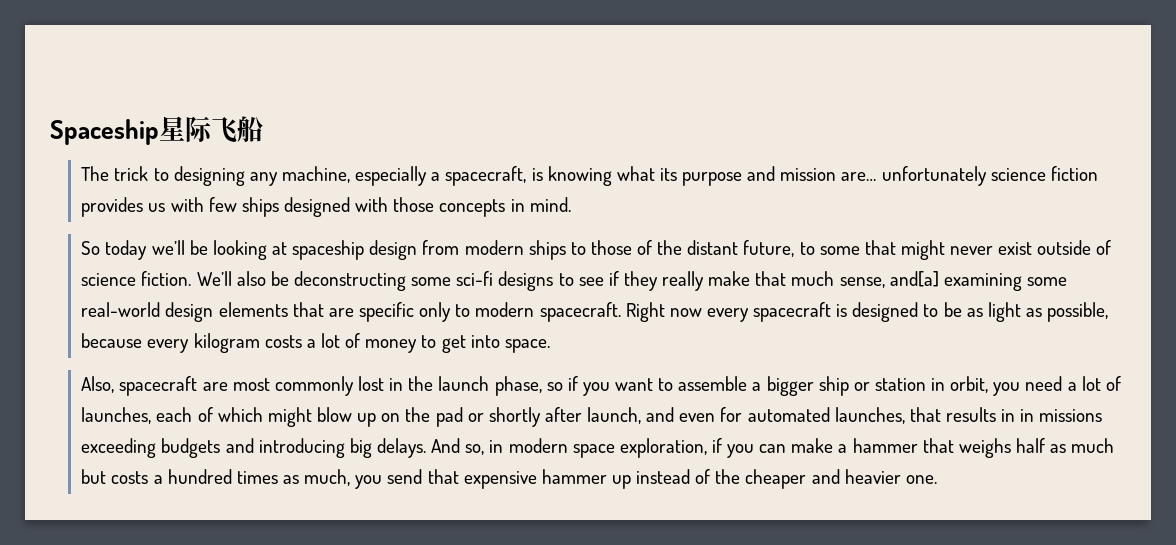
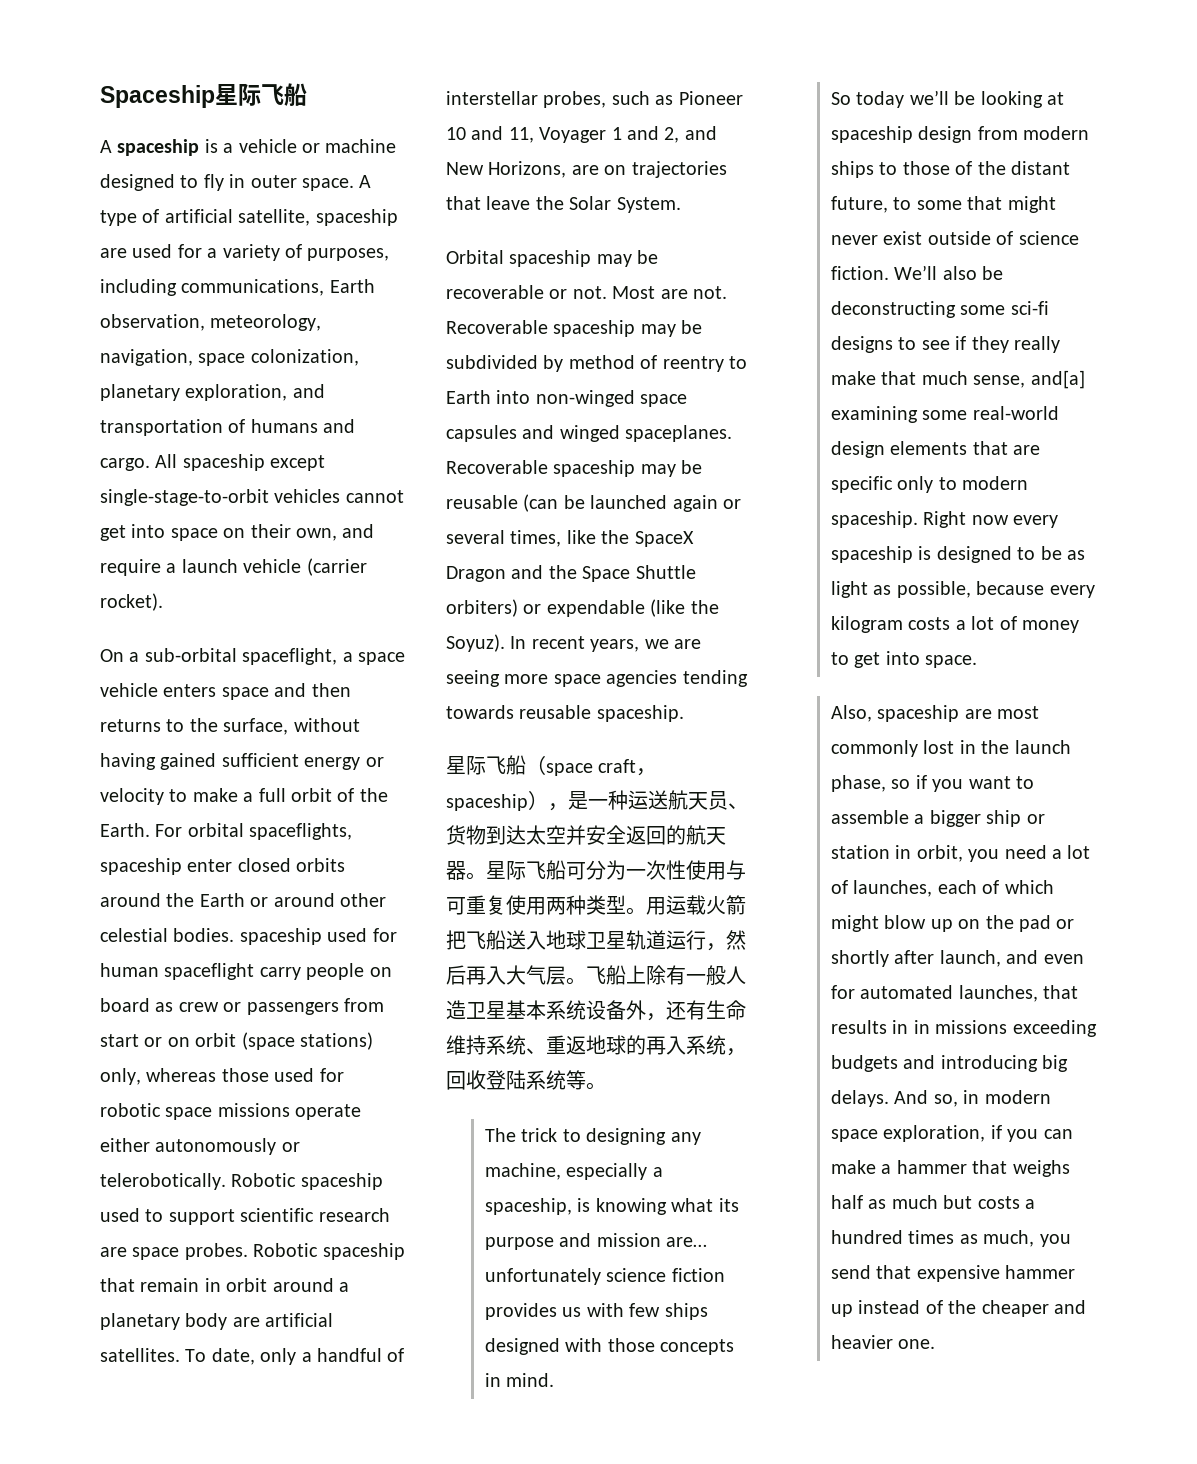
(263, 129) none -> [100,139,397,156] [100,174,372,191] [100,209,398,226] [100,244,390,261] [100,279,375,296] [100,314,322,331] [100,349,359,366] [100,384,325,401] [100,419,356,436] [100,454,326,471] [100,489,404,506] [100,524,375,541] [100,558,367,576] [100,593,163,611] [100,648,405,665] [100,683,351,700] [100,718,360,735] [100,753,384,770] [100,788,388,805] [100,823,353,840] [100,858,346,875] [100,893,386,907] [100,928,397,945] [100,963,392,980] [100,998,384,1015] [100,1032,373,1050] [100,1068,344,1085] [100,1103,362,1120] [100,1138,300,1155] [100,1173,383,1190] [100,1208,390,1225] [100,1243,405,1260] [100,1278,349,1292] [100,1313,334,1330] [100,1348,405,1365] [446,91,743,108] [446,126,717,143] [446,161,727,178] [446,196,681,213] [446,250,659,267] [446,285,727,299] [446,320,703,337] [446,355,747,372] [446,390,688,407] [446,425,733,442] [446,460,703,477] [446,494,741,512] [446,530,694,547] [446,565,696,582] [446,599,719,617] [446,634,701,652] [446,670,748,687] [446,705,684,722] [446,755,657,776] [446,790,748,811] [446,825,726,845] [446,860,746,880] [446,895,746,915] [446,930,746,951] [446,965,746,985] [446,1000,746,1021] [446,1035,746,1056] [446,1070,606,1090] // A spaceship is a vehicle or machine designed to fly in outer space. A type of artificial satellite, spaceship are used for a variety of purposes, including communications, Earth observation, meteorology, navigation, space colonization, planetary exploration, and transportation of humans and cargo. All spaceship except single-stage-to-orbit vehicles cannot get into space on their own, and require a launch vehicle (carrier rocket). // On a sub-orbital spaceflight, a space vehicle enters space and then returns to the surface, without having gained sufficient energy or velocity to make a full orbit of the Earth. For orbital spaceflights, spaceship enter closed orbits around the Earth or around other celestial bodies. spaceship used for human spaceflight carry people on board as crew or passengers from start or on orbit (space stations) only, whereas those used for robotic space missions operate either autonomously or telerobotically. Robotic spaceship used to support scientific research are space probes. Robotic spaceship that remain in orbit around a planetary body are artificial satellites. To date, only a handful of interstellar probes, such as Pioneer 10 and 11, Voyager 1 and 2, and New Horizons, are on trajectories that leave the Solar System. // Orbital spaceship may be recoverable or not. Most are not. Recoverable spaceship may be subdivided by method of reentry to Earth into non-winged space capsules and winged spaceplanes. Recoverable spaceship may be reusable (can be launched again or several times, like the SpaceX Dragon and the Space Shuttle orbiters) or expendable (like the Soyuz). In recent years, we are seeing more space agencies tending towards reusable spaceship. // 星际飞船（space craft，spaceship），是一种运送航天员、货物到达太空并安全返回的航天器。星际飞船可分为一次性使用与可重复使用两种类型。用运载火箭把飞船送入地球卫星轨道运行，然后再入大气层。飞船上除有一般人造卫星基本系统设备外，还有生命维持系统、重返地球的再入系统，回收登陆系统等。
[445,166,527,186] spacecraft, -> [484,1198,572,1215] spaceship,
[539,302,621,322] spacecraft. -> [830,511,918,528] spaceship.
[753,302,832,322] spacecraft -> [830,546,913,563] spaceship
[119,376,198,396] spacecraft -> [877,705,960,722] spaceship

